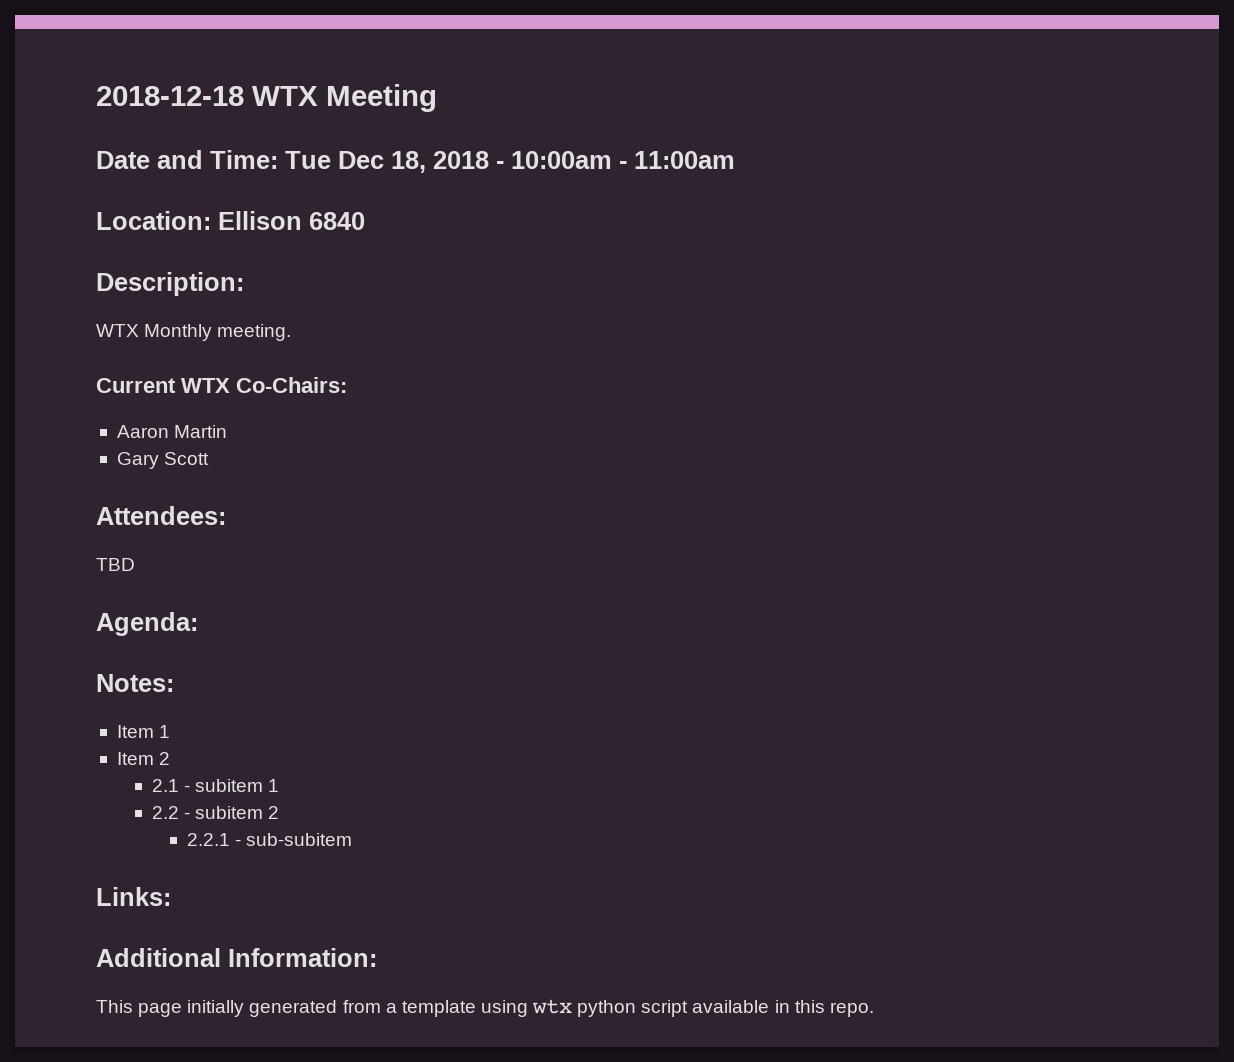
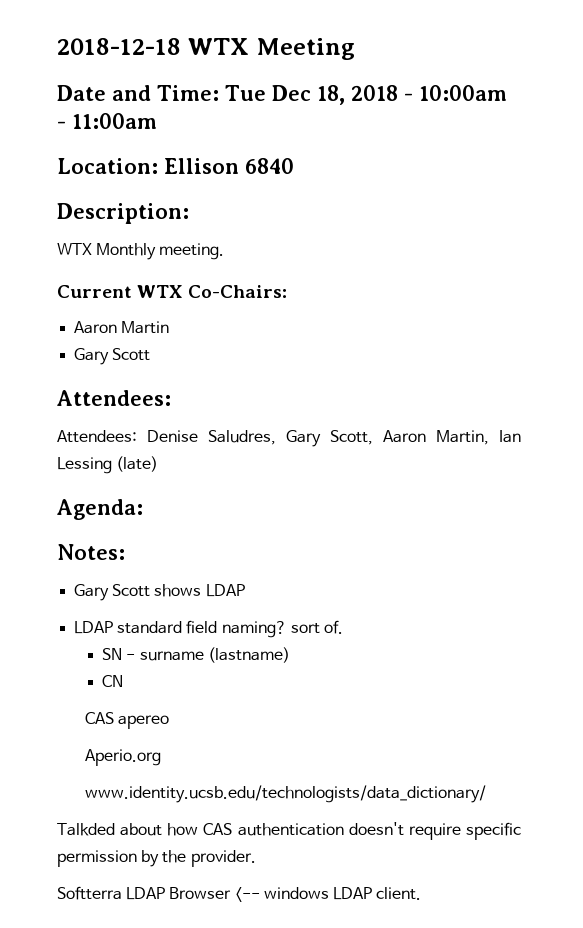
[96,558,135,571] [96,612,198,636] [96,674,174,692] [116,725,171,738] [116,752,171,765] [152,779,280,792] [152,806,280,819] [187,833,353,846] [96,887,171,906] [96,948,377,967] [96,999,874,1017] TBD // Agenda: // Notes: // Item 1 // Item 2 // 2.1 - subitem 1 // 2.2 - subitem 2 // 2.2.1 - sub-subitem // Links: // Additional Information: // This page initially generated from a template using wtx python script available in this repo. -> [57,430,521,447] [57,456,159,474] [57,499,143,520] [57,544,125,560] [74,584,245,601] [74,620,343,638] [102,647,290,663] [102,675,124,687] [85,712,170,729] [85,749,162,766] [85,785,487,803] [57,822,521,840] [57,850,256,867] [57,886,422,902] Attendees: Denise Saludres, Gary Scott, Aaron Martin, Ian Lessing (late) // Agenda: // Notes: // Gary Scott shows LDAP // LDAP standard field naming? sort of. // SN - surname (lastname) // CN // CAS apereo // Aperio.org // www.identity.ucsb.edu/technologists/data_dictionary/ // Talkded about how CAS authentication doesn't require specific permission by the provider. // Softterra LDAP Browser <-- windows LDAP client.

